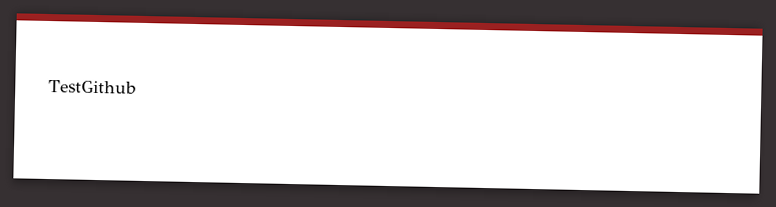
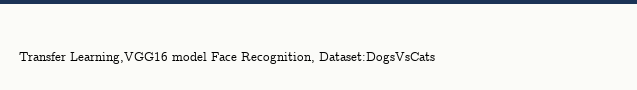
[48,80,137,94] TestGithub -> [19,52,435,64] Transfer Learning,VGG16 model Face Recognition, Dataset:DogsVsCats

